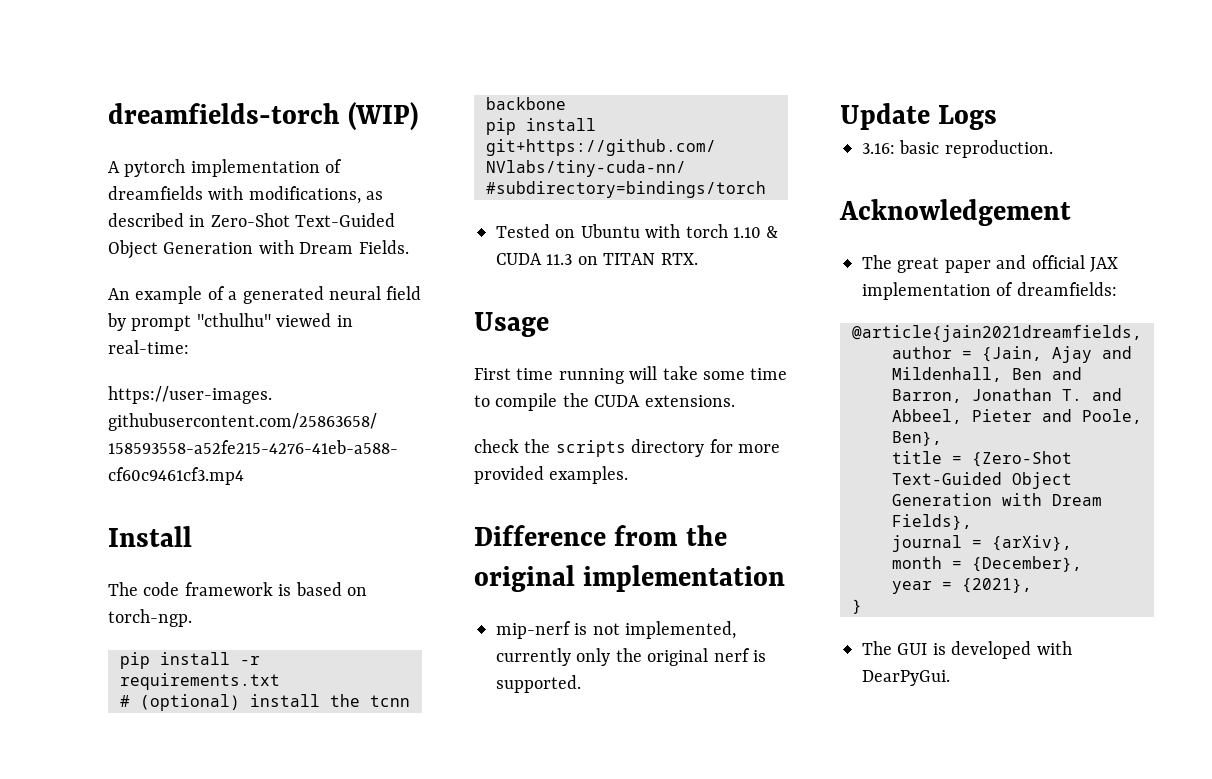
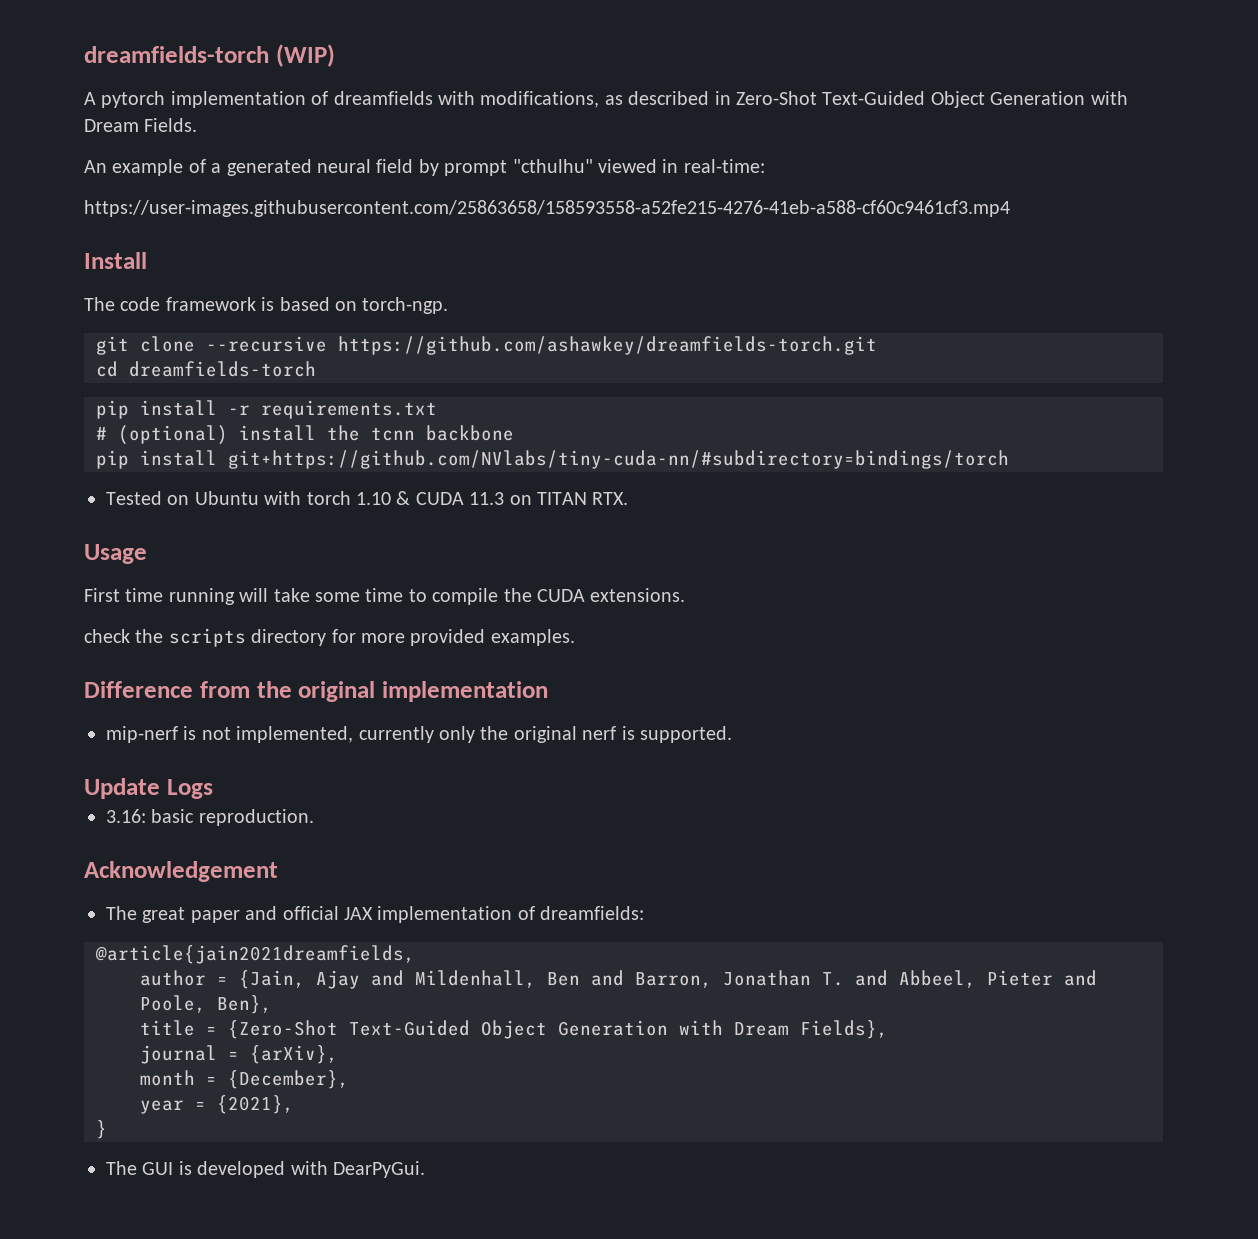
(192, 618) none -> [96,336,877,355] [96,361,316,377] // git clone --recursive https://github.com/ashawkey/dreamfields-torch.git // cd dreamfields-torch

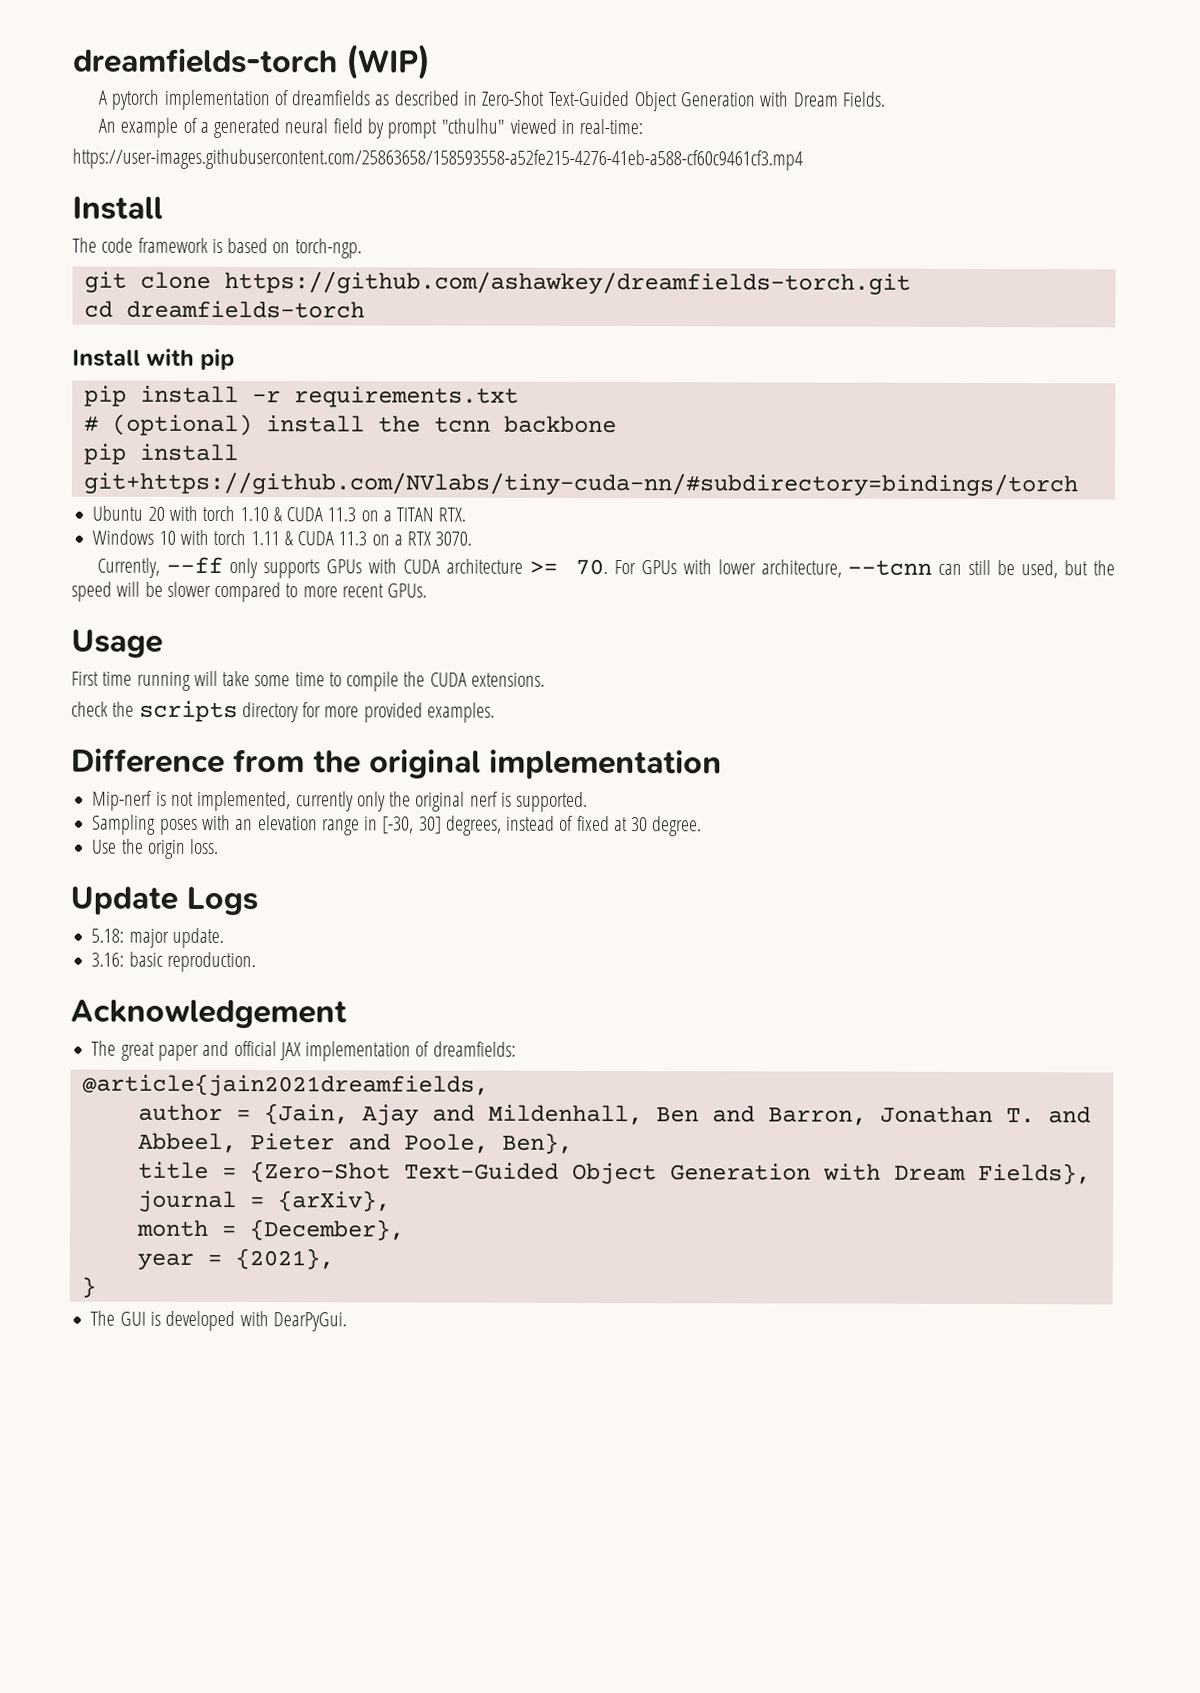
[438,91,600,108] with modifications, -> (371, 98) none
[206,336,327,352] --recursive -> (211, 280) none
(316, 369) none -> [72,348,235,371] // Install with pip
[106,491,259,505] Tested on Ubuntu -> [92,505,165,521] Ubuntu 20
(532, 500) none -> [382,510,392,522] a
(629, 498) none -> [92,529,473,546] [97,556,1116,579] [71,581,428,603] // Windows 10 with torch 1.11 & CUDA 11.3 on a RTX 3070. // Currently, --ff only supports GPUs with CUDA architecture >= 70. For GPUs with lower architecture, --tcnn can still be used, but the speed will be slower compared to more recent GPUs.
[106,726,178,743] mip-nerf -> [92,790,153,811] Mip-nerf
(732, 734) none -> [92,814,703,837] [91,838,220,859] // Sampling poses with an elevation range in [-30, 30] degrees, instead of fixed at 30 degree. // Use the origin loss.
(213, 789) none -> [91,927,224,949] // 5.18: major update.

